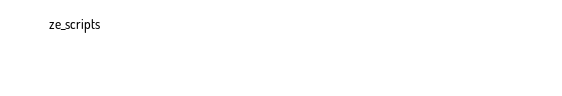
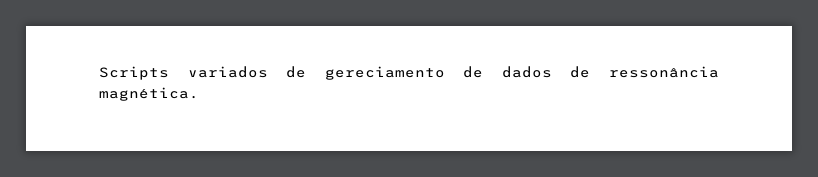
[49,19,100,33] ze_scripts -> [99,66,719,80] [99,87,199,101] Scripts variados de gereciamento de dados de ressonância magnética.

